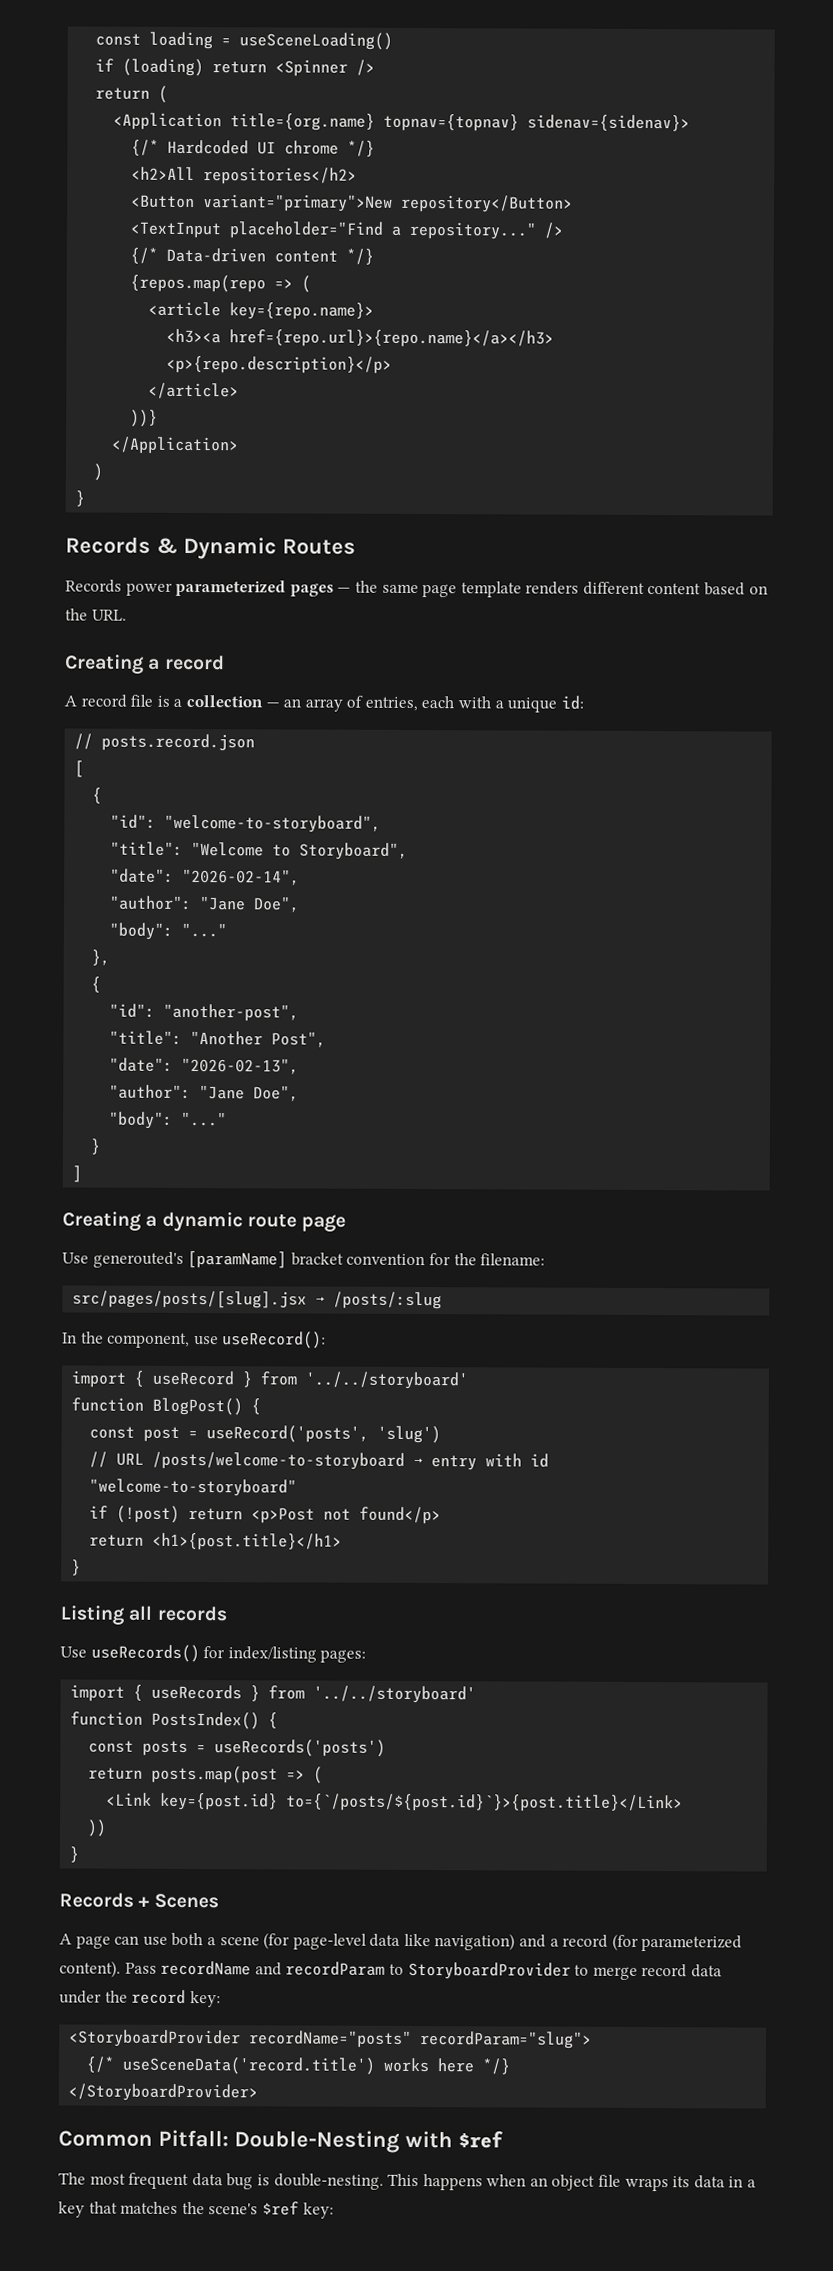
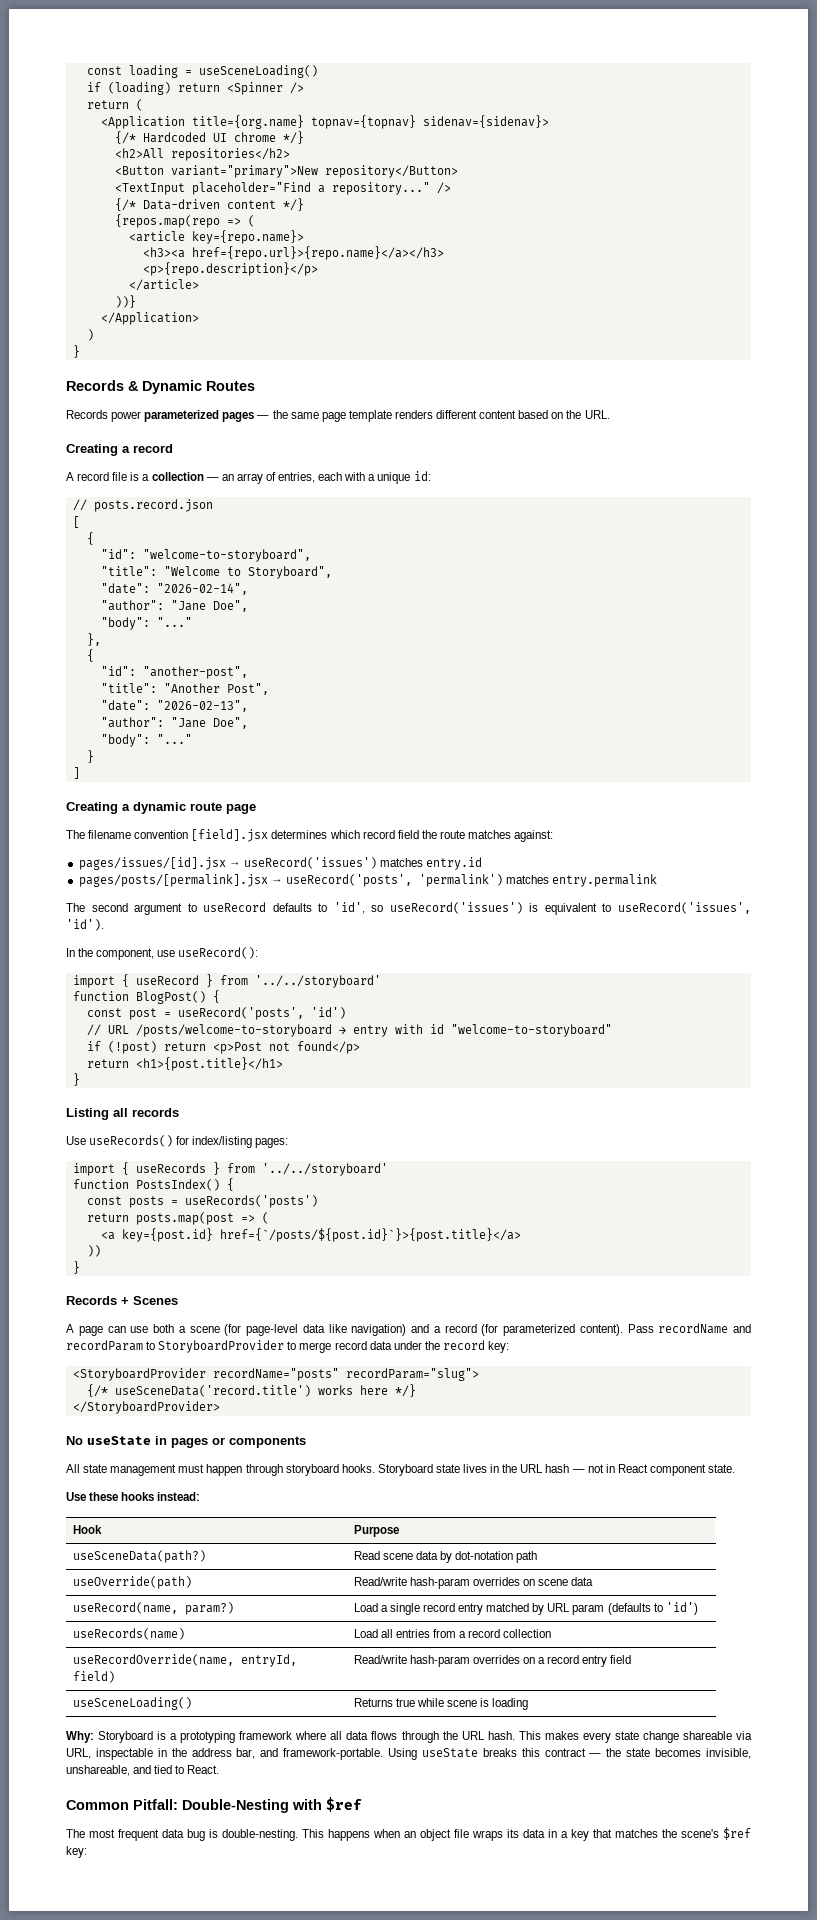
[62,1251,546,1269] [72,1290,443,1310] Use generouted's [paramName] bracket convention for the filename: // src/pages/posts/[slug].jsx → /posts/:slug -> [66,829,554,842] [78,857,483,870] [78,874,658,887] [66,902,752,915] [66,919,104,931] The filename convention [field].jsx determines which record field the route matches against: // pages/issues/[id].jsx → useRecord('issues') matches entry.id // pages/posts/[permalink].jsx → useRecord('posts', 'permalink') matches entry.permalink // The second argument to useRecord defaults to 'id', so useRecord('issues') is equivalent to useRecord('issues', 'id').
[377,1425,442,1444] 'slug') -> [310,1007,346,1019] 'id')
[106,1792,684,1813] <Link key={post.id} to={`/posts/${post.id}`}>{post.title}</Link> -> [100,1228,521,1242] <a key={post.id} href={`/posts/${post.id}`}>{post.title}</a>
(259, 2092) none -> [66,1436,306,1448] [66,1464,736,1476] [66,1492,201,1501] [72,1525,102,1534] [353,1525,399,1537] [72,1550,206,1563] [353,1551,538,1563] [72,1576,192,1589] [353,1577,594,1589] [72,1602,234,1615] [353,1602,698,1615] [72,1628,185,1640] [353,1629,552,1638] [72,1654,297,1667] [72,1671,115,1683] [353,1655,632,1667] [72,1697,192,1710] [353,1698,529,1710] [66,1731,752,1743] [66,1748,751,1760] [66,1765,220,1776] // No useState in pages or components // All state management must happen through storyboard hooks. Storyboard state lives in the URL hash — not in React component state. // Use these hooks instead: // Hook | Purpose // useSceneData(path?) | Read scene data by dot-notation path // useOverride(path) | Read/write hash-param overrides on scene data // useRecord(name, param?) | Load a single record entry matched by URL param (defaults to 'id') // useRecords(name) | Load all entries from a record collection // useRecordOverride(name, entryId, field) | Read/write hash-param overrides on a record entry field // useSceneLoading() | Returns true while scene is loading // Why: Storyboard is a prototyping framework where all data flows through the URL hash. This makes every state change shareable via URL, inspectable in the address bar, and framework-portable. Using useState breaks this contract — the state becomes invisible, unshareable, and tied to React.

